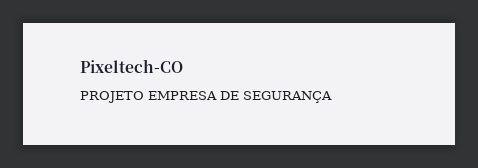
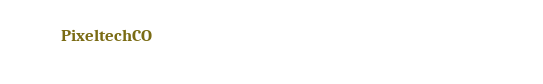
[80,59,183,73] [80,91,332,103] Pixeltech-CO // PROJETO EMPRESA DE SEGURANÇA -> [61,29,152,41] PixeltechCO

